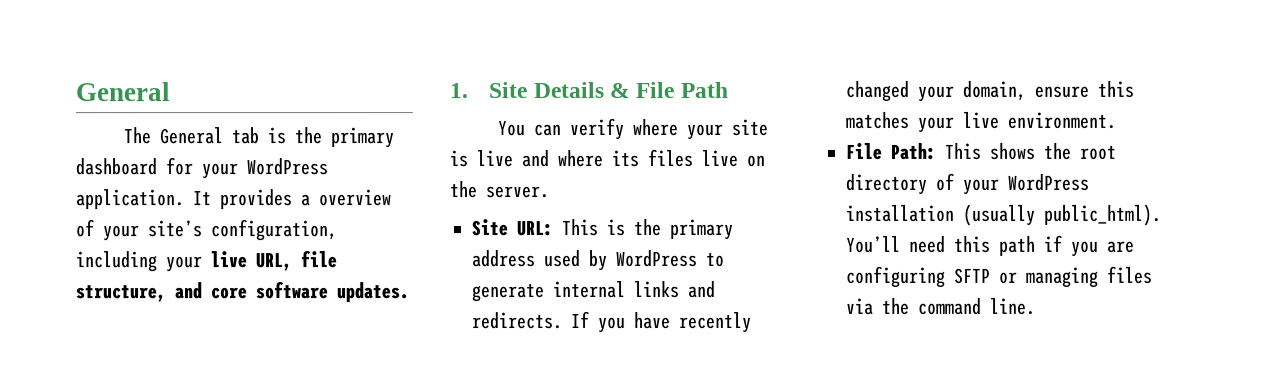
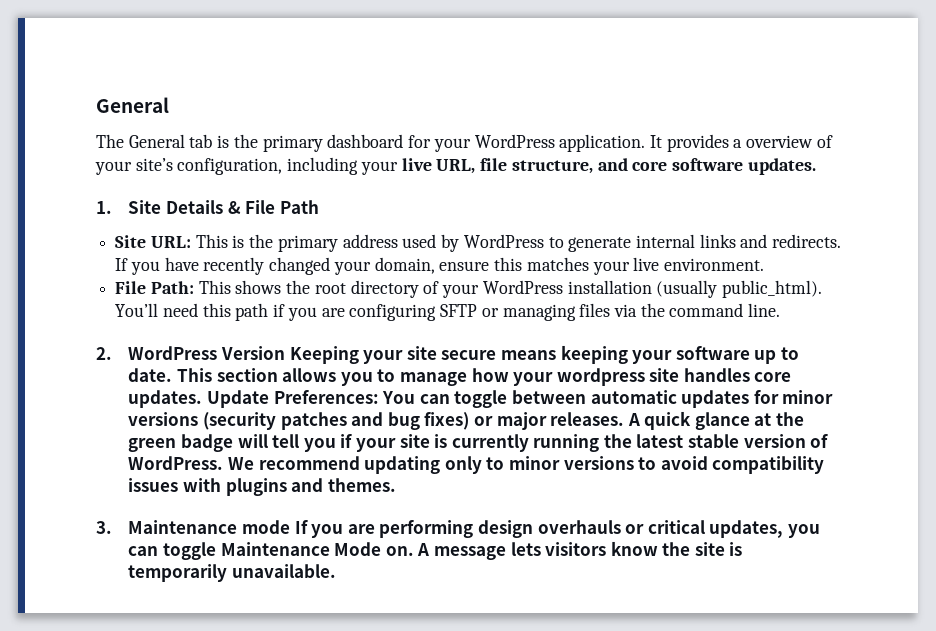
[496,118,768,141] [449,148,765,168] [449,181,550,199] // You can verify where your site is live and where its files live on the server. -> (319, 207) none
(1036, 306) none -> [96,345,799,364] [128,368,792,386] [128,390,834,408] [128,411,805,430] [128,434,829,452] [128,456,825,474] [128,478,396,496] [96,520,820,538] [128,541,743,560] [128,564,336,582] // 2. WordPress Version Keeping your site secure means keeping your software up to date. This section allows you to manage how your wordpress site handles core updates. Update Preferences: You can toggle between automatic updates for minor versions (security patches and bug fixes) or major releases. A quick glance at the green badge will tell you if your site is currently running the latest stable version of WordPress. We recommend updating only to minor versions to avoid compatibility issues with plugins and themes. // 3. Maintenance mode If you are performing design overhauls or critical updates, you can toggle Maintenance Mode on. A message lets visitors know the site is temporarily unavailable.

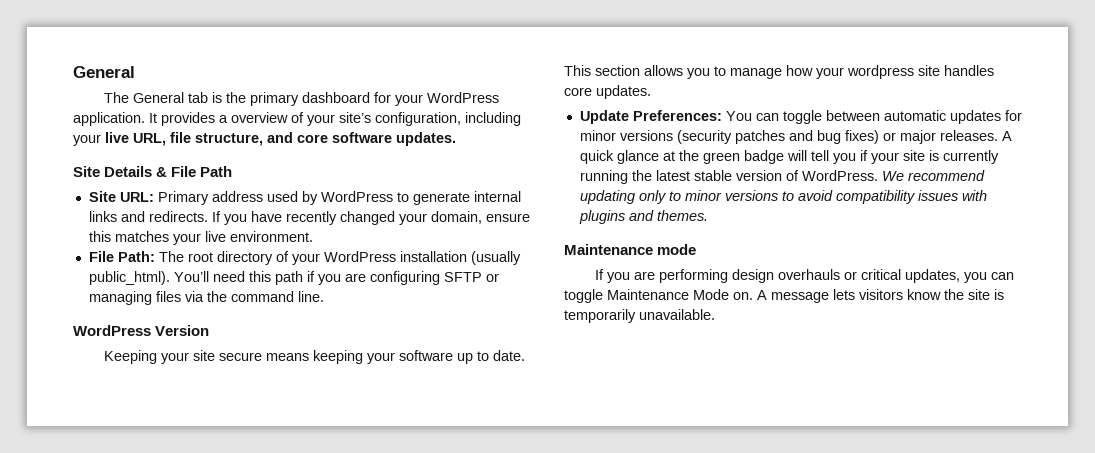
[96,201,112,214] 1. -> (456, 139) none
[195,234,338,252] This is the primary -> [157,191,209,205] Primary
[198,280,311,294] This shows the -> [158,251,184,262] The
[96,347,112,360] 2. -> (324, 296) none
(285, 353) none -> (210, 330) //
(203, 399) none -> (651, 92) //
[96,521,112,534] 3. -> (708, 215) none
(290, 527) none -> (697, 249) //

